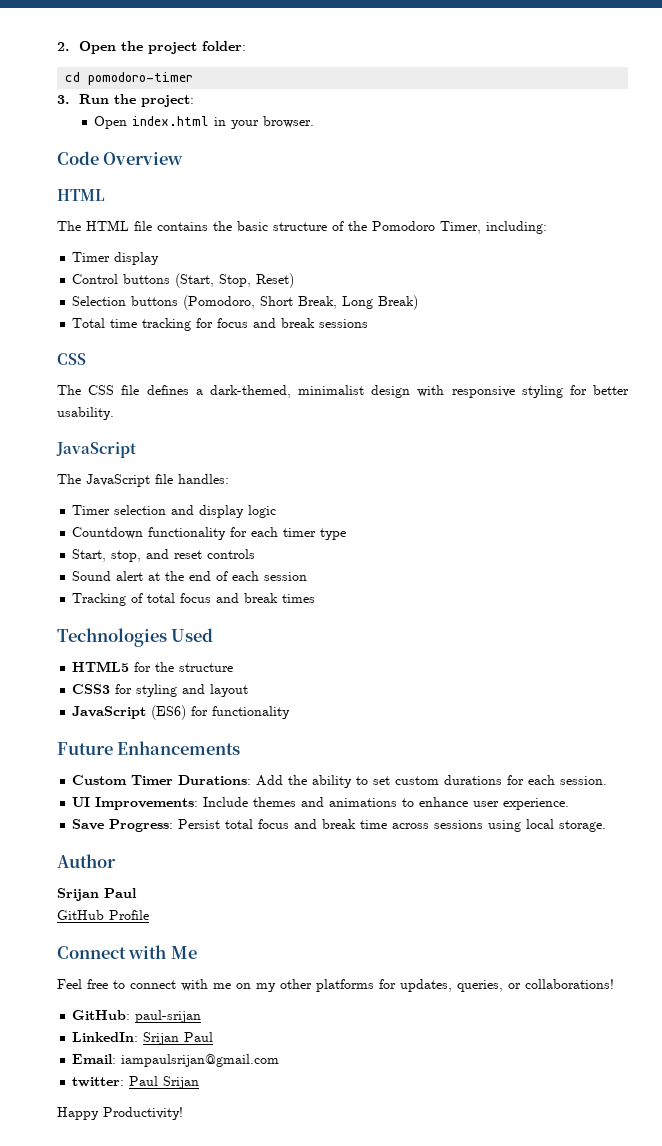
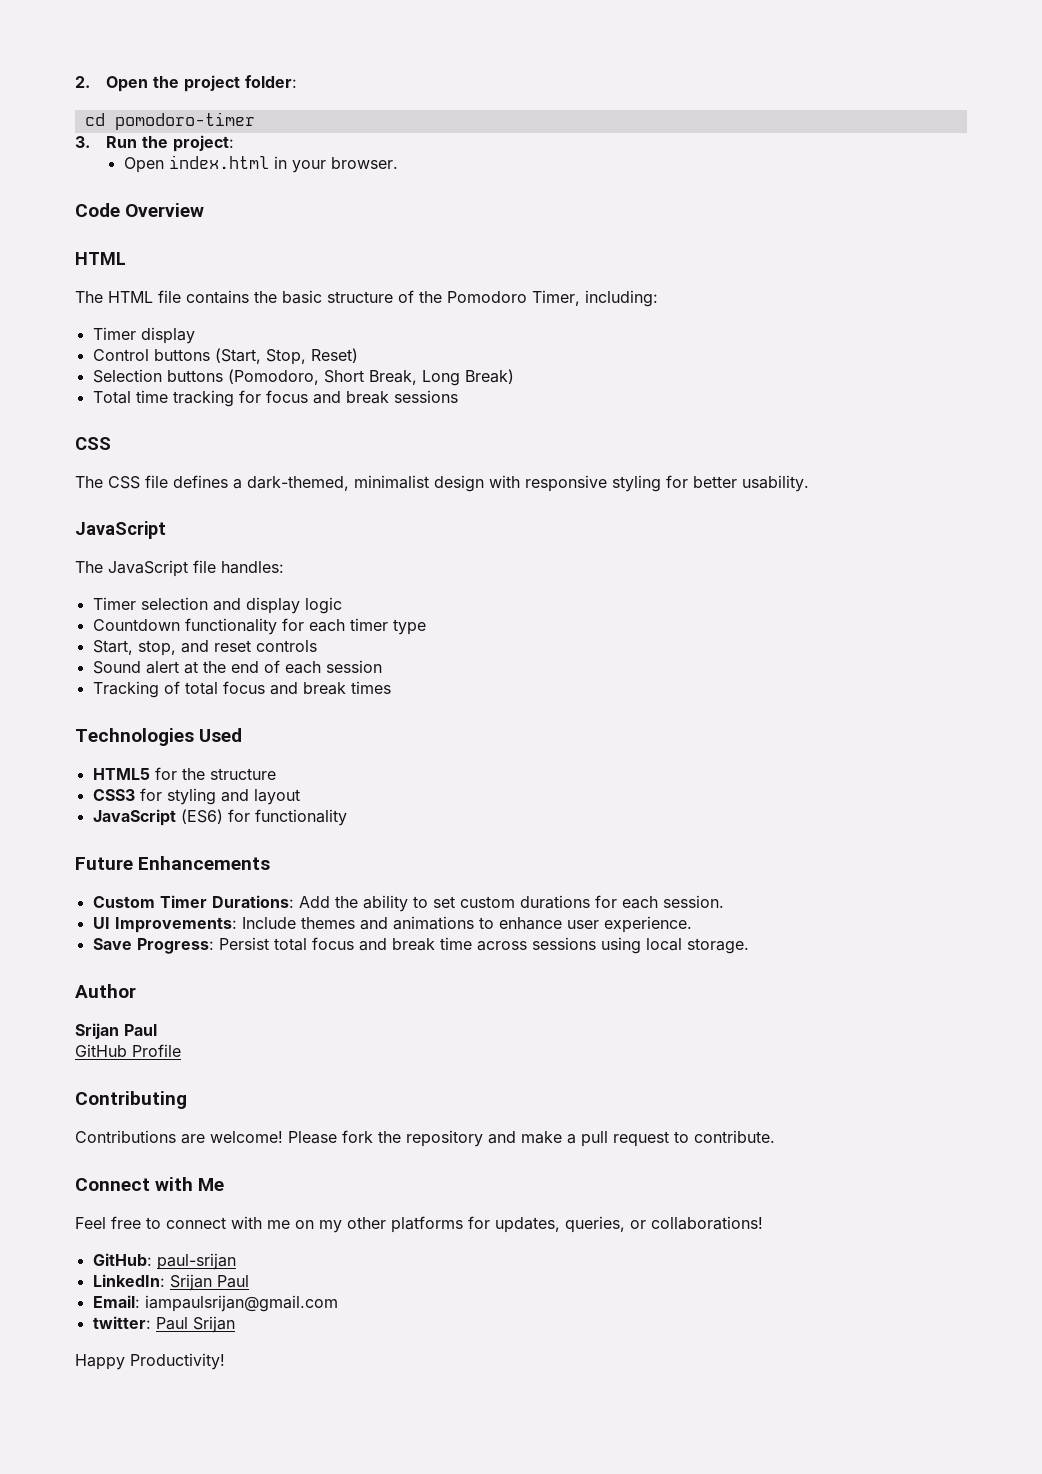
(149, 915) none -> [75,1091,187,1109] [75,1130,775,1147] // Contributing // Contributions are welcome! Please fork the repository and make a pull request to contribute.

